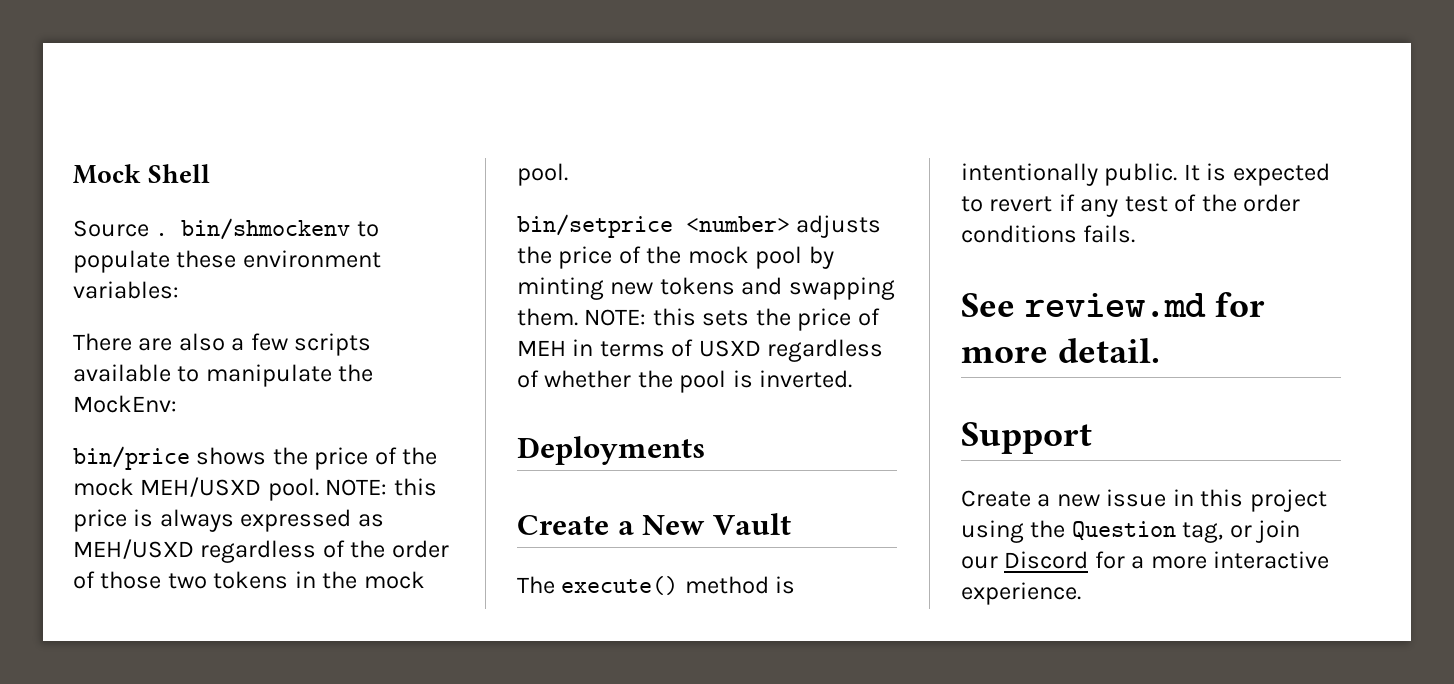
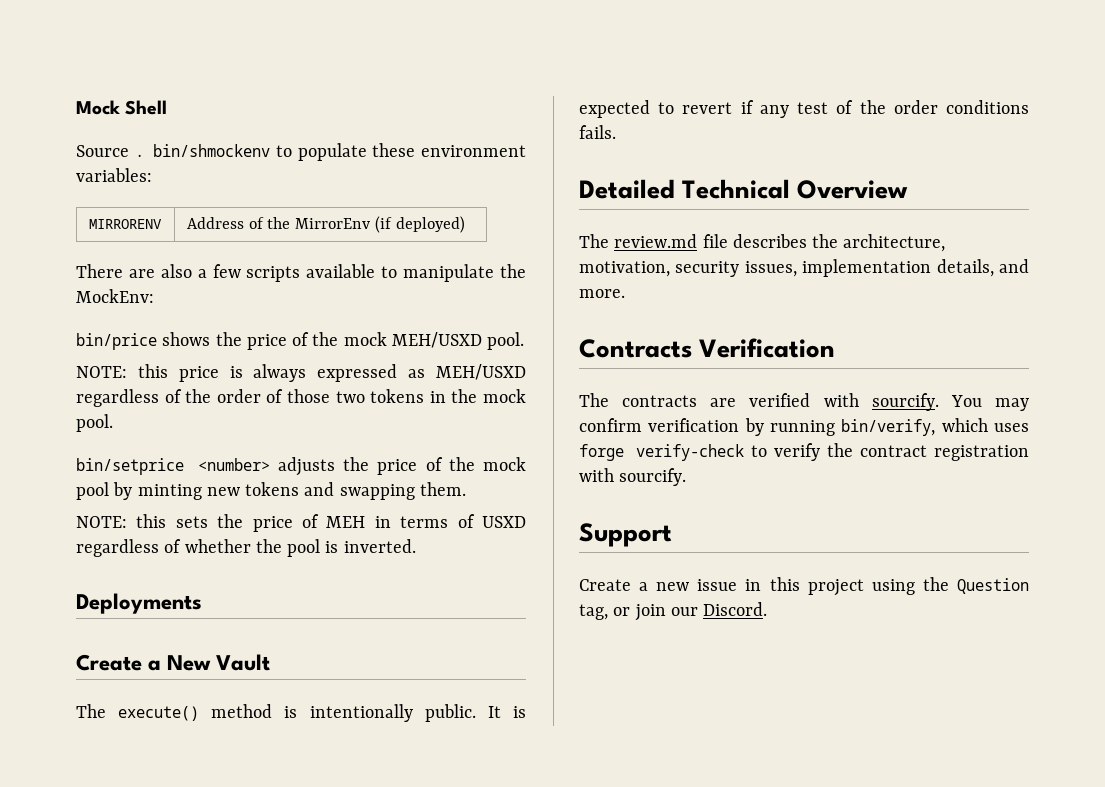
(179, 290) none -> [88,219,162,229] [186,216,465,233] // MIRRORENV | Address of the MirrorEnv (if deployed)
(319, 489) none -> (525, 341) //
(578, 317) none -> (466, 489) //
[961,292,1265,317] [961,338,1160,363] See review.md for more detail. -> [579,179,909,199] [579,234,946,252] [579,259,1029,277] [579,289,625,298] [579,338,836,358] [579,393,1029,411] [579,418,1029,436] [579,443,1029,461] [579,468,687,486] Detailed Technical Overview // The review.md file describes the architecture, motivation, security issues, implementation details, and more. // Contracts Verification // The contracts are verified with sourcify. You may confirm verification by running bin/verify, which uses forge verify-check to verify the contract registration with sourcify.
[1004,551,1330,569] [961,582,1081,605] Discord for a more interactive experience. -> [703,602,768,616] Discord.

